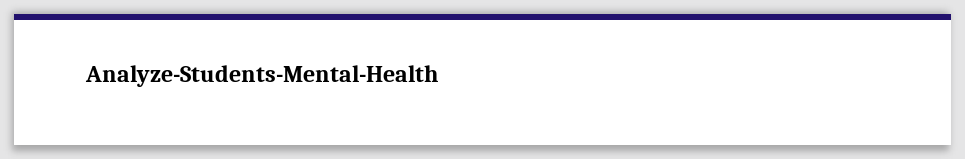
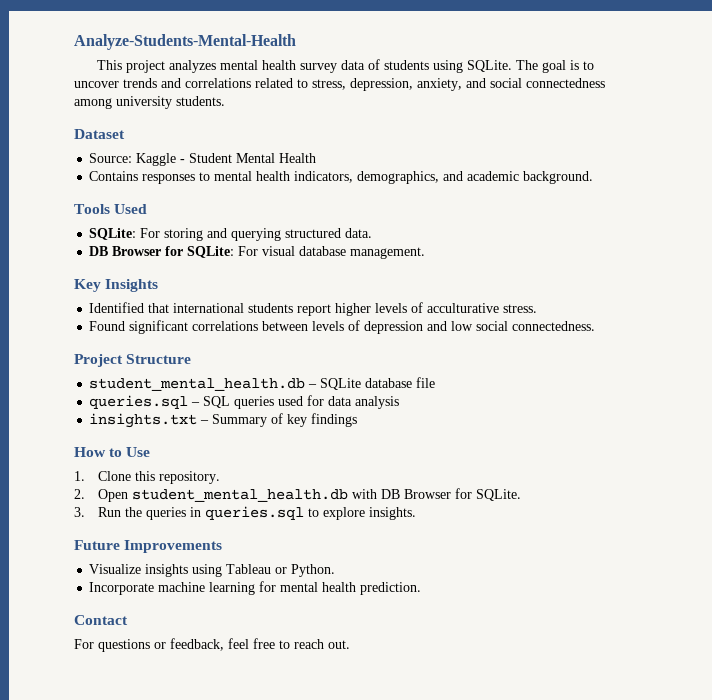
(438, 76) none -> [96,59,594,73] [74,78,605,91] [74,96,225,109] [74,129,125,139] [89,153,317,166] [89,171,594,184] [74,204,148,214] [89,228,373,241] [89,246,426,259] [74,279,159,292] [89,302,538,316] [89,320,596,334] [74,354,192,367] [89,377,436,391] [89,395,400,409] [89,413,358,428] [74,447,151,457] [74,471,221,484] [74,488,522,502] [74,506,417,520] [74,540,223,553] [89,564,336,577] [89,581,422,595] [74,615,128,625] [74,638,350,652] // This project analyzes mental health survey data of students using SQLite. The goal is to uncover trends and correlations related to stress, depression, anxiety, and social connectedness among university students. // Dataset // Source: Kaggle - Student Mental Health // Contains responses to mental health indicators, demographics, and academic background. // Tools Used // SQLite: For storing and querying structured data. // DB Browser for SQLite: For visual database management. // Key Insights // Identified that international students report higher levels of acculturative stress. // Found significant correlations between levels of depression and low social connectedness. // Project Structure // student_mental_health.db – SQLite database file // queries.sql – SQL queries used for data analysis // insights.txt – Summary of key findings // How to Use // 1. Clone this repository. // 2. Open student_mental_health.db with DB Browser for SQLite. // 3. Run the queries in queries.sql to explore insights. // Future Improvements // Visualize insights using Tableau or Python. // Incorporate machine learning for mental health prediction. // Contact // For questions or feedback, feel free to reach out.

